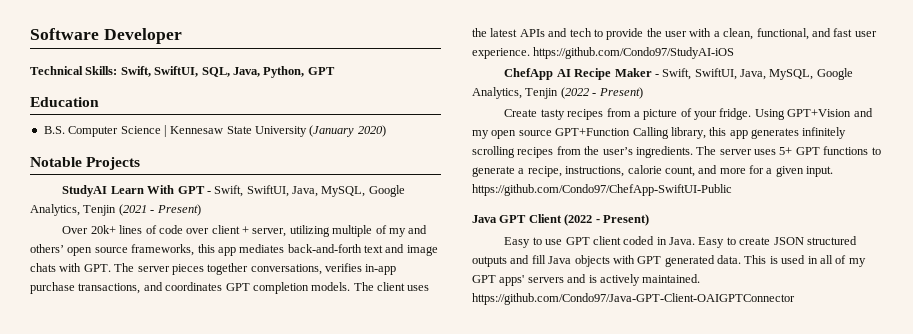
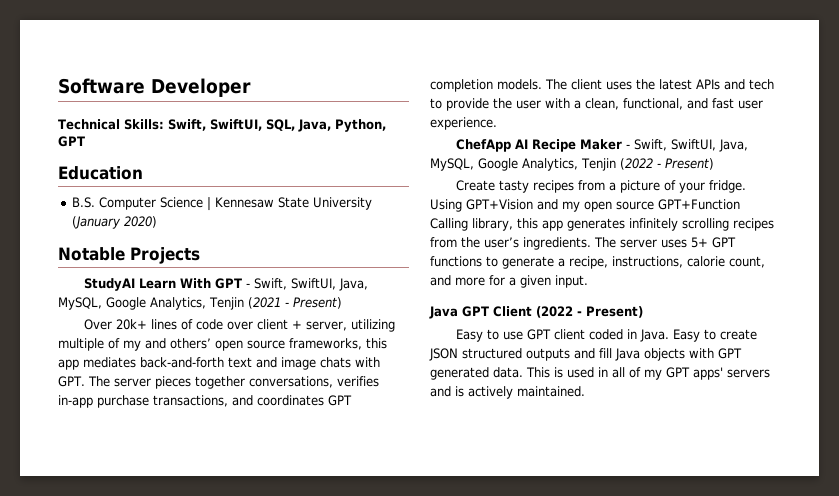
[533,47,735,59] https://github.com/Condo97/StudyAI-iOS -> (497, 123) none
[472,184,732,196] https://github.com/Condo97/ChefApp-SwiftUI-Public -> (588, 281) none
[472,293,795,305] https://github.com/Condo97/Java-GPT-Client-OAIGPTConnector -> (585, 391) none

